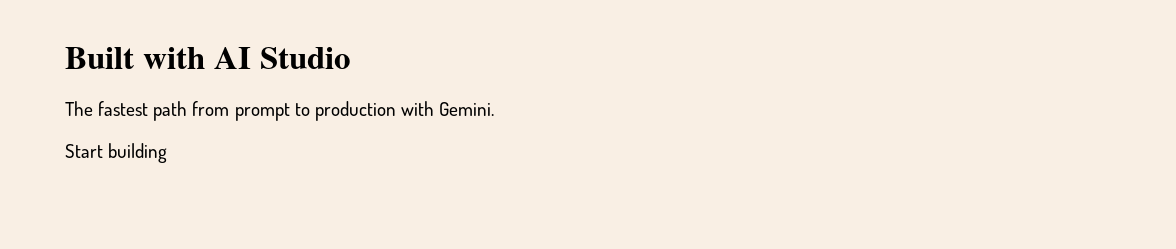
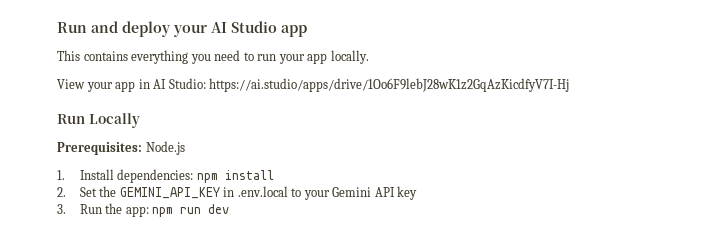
[65,47,351,69] [65,101,495,121] [65,143,168,163] Built with AI Studio // The fastest path from prompt to production with Gemini. // Start building -> [57,21,307,37] [57,50,369,64] [57,78,570,92] [57,113,140,128] [57,141,185,155] [57,169,274,183] [57,186,418,200] [57,203,230,217] Run and deploy your AI Studio app // This contains everything you need to run your app locally. // View your app in AI Studio: https://ai.studio/apps/drive/1Oo6F9lebJ28wK1z2GqAzKicdfyV7I-Hj // Run Locally // Prerequisites: Node.js // 1. Install dependencies: npm install // 2. Set the GEMINI_API_KEY in .env.local to your Gemini API key // 3. Run the app: npm run dev

